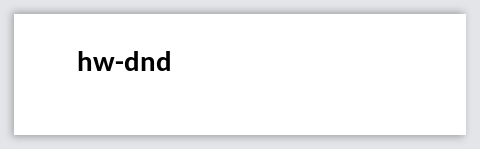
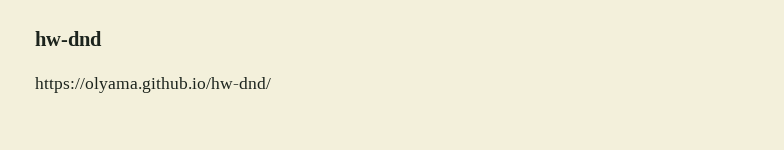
(172, 61) none -> [35,77,271,93] // https://olyama.github.io/hw-dnd/

